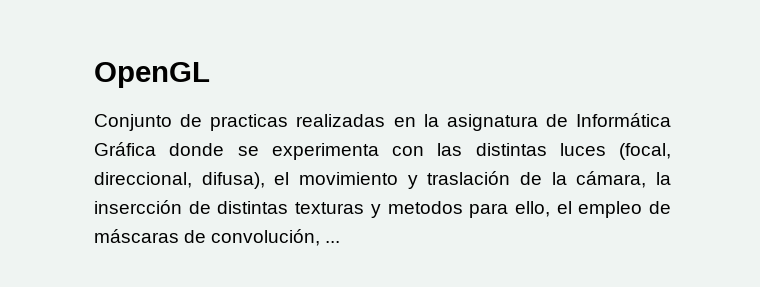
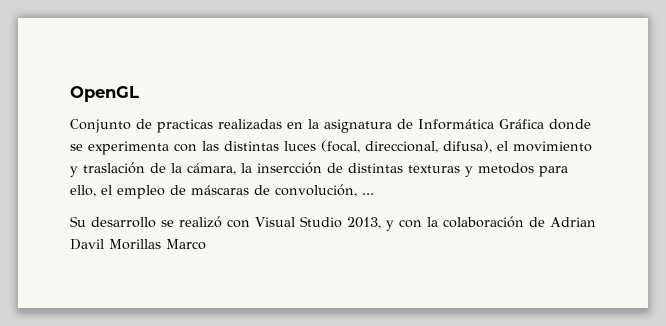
(341, 242) none -> [70,216,596,231] [70,239,206,250] // Su desarrollo se realizó con Visual Studio 2013, y con la colaboración de Adrian Davil Morillas Marco

